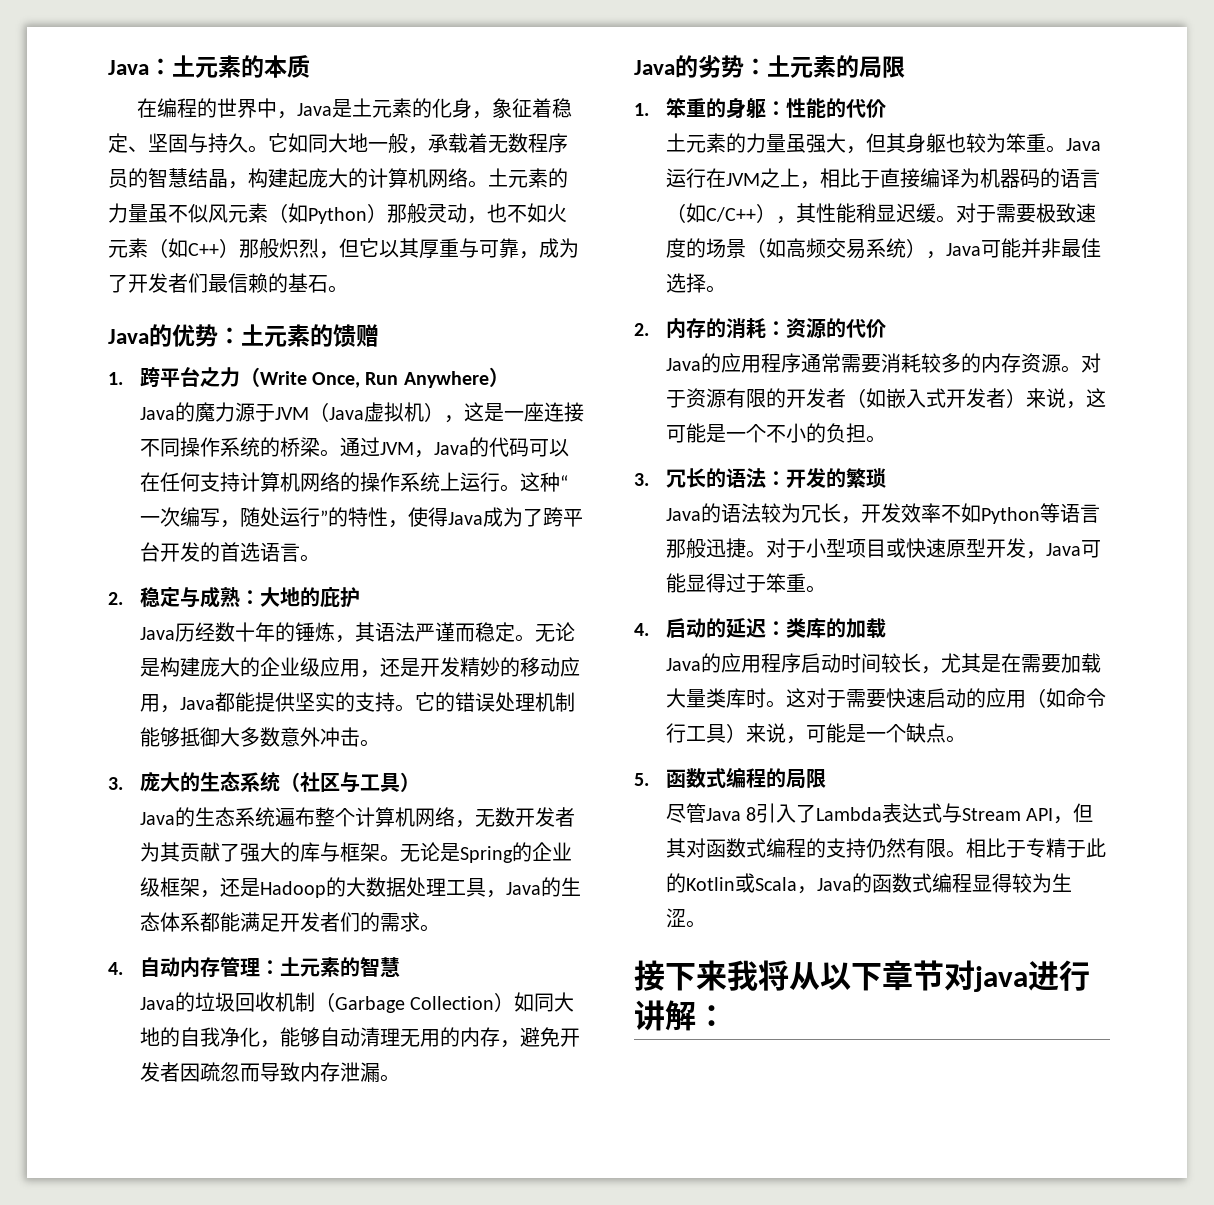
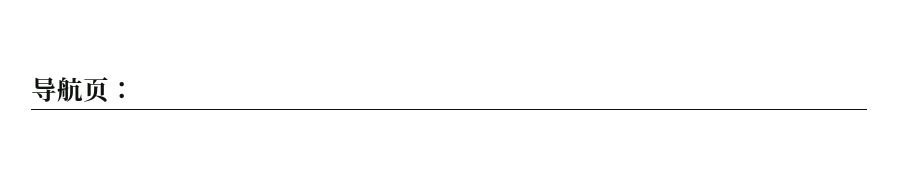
[108,55,310,78] [136,98,572,119] [108,133,568,154] [108,168,568,189] [108,203,567,224] [108,238,579,259] [108,273,348,293] [108,324,379,347] [108,367,509,388] [139,402,584,423] [139,437,569,458] [139,472,568,492] [139,507,583,528] [139,542,320,562] [108,586,360,608] [139,622,575,643] [139,657,580,678] [139,692,575,713] [139,727,380,747] [108,771,420,793] [139,807,575,828] [139,842,572,863] [139,877,581,898] [139,912,440,932] [108,957,400,978] [139,992,574,1013] [139,1027,580,1048] [139,1062,400,1082] [634,55,905,78] [634,98,886,118] [665,133,1101,154] [665,168,1100,189] [665,203,1096,224] [665,238,1101,259] [665,273,726,293] [634,318,886,339] [665,353,1101,373] [665,388,1106,409] [665,423,886,443] [634,468,886,488] [665,503,1100,524] [665,538,1101,559] [665,573,826,593] [634,618,886,638] [665,653,1101,674] [665,688,1106,708] [665,723,966,744] [634,767,826,789] [665,803,1094,824] [665,838,1106,858] [665,873,1072,894] [665,908,706,928] [634,960,1090,992] [634,1000,696,1031] Java：土元素的本质 // 在编程的世界中，Java是土元素的化身，象征着稳定、坚固与持久。它如同大地一般，承载着无数程序员的智慧结晶，构建起庞大的计算机网络。土元素的力量虽不似风元素（如Python）那般灵动，也不如火元素（如C++）那般炽烈，但它以其厚重与可靠，成为了开发者们最信赖的基石。 // Java的优势：土元素的馈赠 // 1.跨平台之力（Write Once, Run Anywhere） // Java的魔力源于JVM（Java虚拟机），这是一座连接不同操作系统的桥梁。通过JVM，Java的代码可以在任何支持计算机网络的操作系统上运行。这种“一次编写，随处运行”的特性，使得Java成为了跨平台开发的首选语言。 // 2.稳定与成熟：大地的庇护 // Java历经数十年的锤炼，其语法严谨而稳定。无论是构建庞大的企业级应用，还是开发精妙的移动应用，Java都能提供坚实的支持。它的错误处理机制能够抵御大多数意外冲击。 // 3.庞大的生态系统（社区与工具） // Java的生态系统遍布整个计算机网络，无数开发者为其贡献了强大的库与框架。无论是Spring的企业级框架，还是Hadoop的大数据处理工具，Java的生态体系都能满足开发者们的需求。 // 4.自动内存管理：土元素的智慧 // Java的垃圾回收机制（Garbage Collection）如同大地的自我净化，能够自动清理无用的内存，避免开发者因疏忽而导致内存泄漏。 // Java的劣势：土元素的局限 // 1.笨重的身躯：性能的代价 // 土元素的力量虽强大，但其身躯也较为笨重。Java运行在JVM之上，相比于直接编译为机器码的语言（如C/C++），其性能稍显迟缓。对于需要极致速度的场景（如高频交易系统），Java可能并非最佳选择。 // 2.内存的消耗：资源的代价 // Java的应用程序通常需要消耗较多的内存资源。对于资源有限的开发者（如嵌入式开发者）来说，这可能是一个不小的负担。 // 3.冗长的语法：开发的繁琐 // Java的语法较为冗长，开发效率不如Python等语言那般迅捷。对于小型项目或快速原型开发，Java可能显得过于笨重。 // 4.启动的延迟：类库的加载 // Java的应用程序启动时间较长，尤其是在需要加载大量类库时。这对于需要快速启动的应用（如命令行工具）来说，可能是一个缺点。 // 5.函数式编程的局限 // 尽管Java 8引入了Lambda表达式与Stream API，但其对函数式编程的支持仍然有限。相比于专精于此的Kotlin或Scala，Java的函数式编程显得较为生涩。 // 接下来我将从以下章节对java进行讲解 -> [31,77,109,103] 导航页

